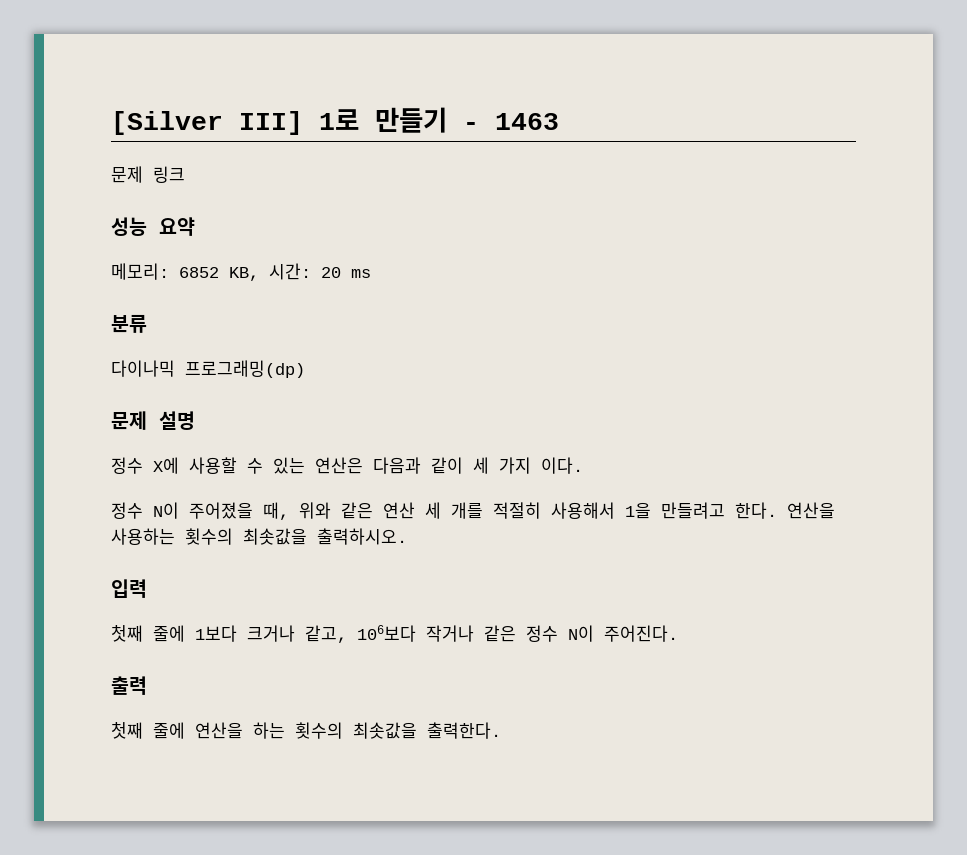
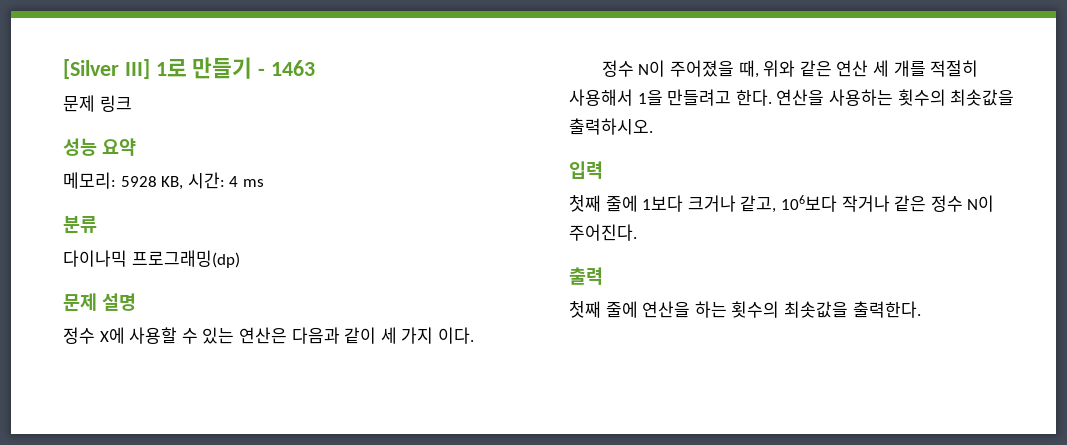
[179,267,219,278] 6852 -> [120,176,157,187] 5928
[321,267,341,278] 20 -> [229,176,239,187] 4

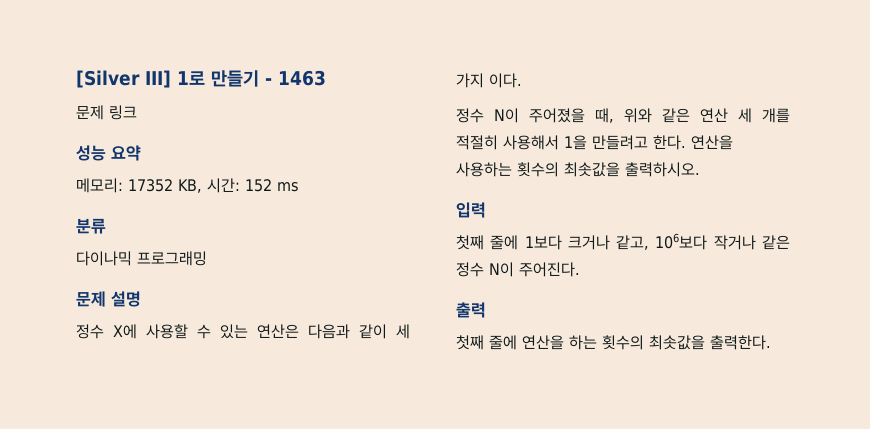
[120,176,157,187] 5928 -> [128,179,173,192] 17352
[229,176,239,187] 4 -> [245,179,272,192] 152
[131,250,240,268] 프로그래밍(dp) -> [137,251,207,266] 프로그래밍

